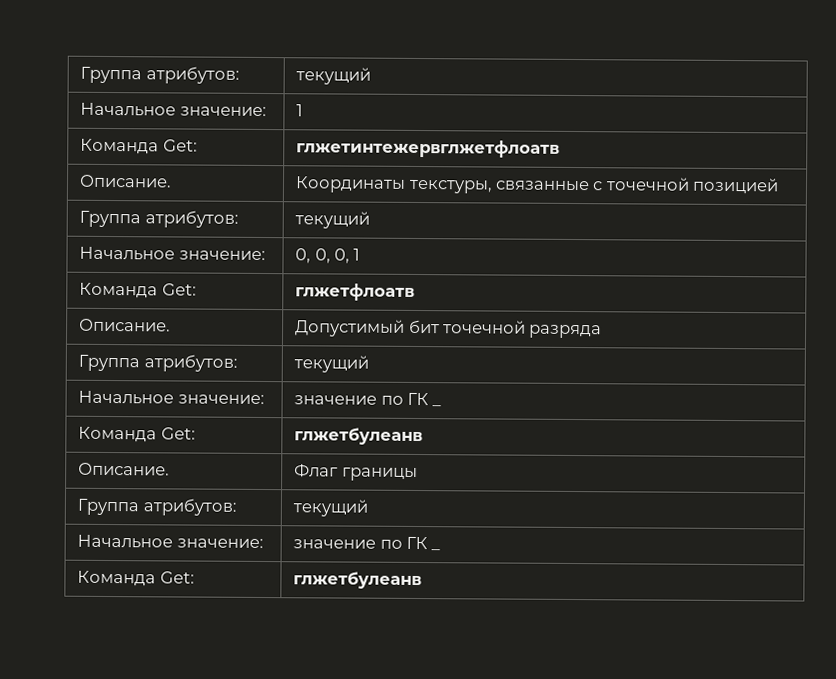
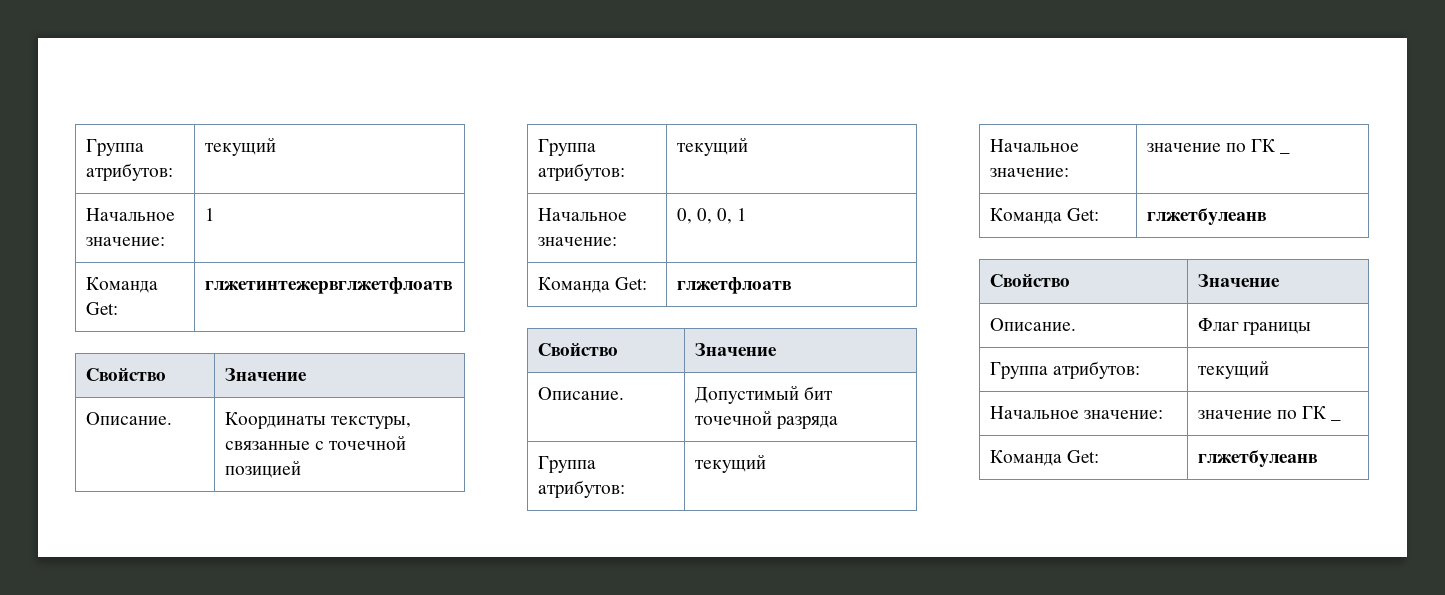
(561, 148) none -> [85,368,166,381] [224,368,307,381] // Свойство | Значение
(416, 292) none -> [537,343,618,356] [694,343,777,356] // Свойство | Значение
(424, 436) none -> [989,274,1070,287] [1197,274,1280,287] // Свойство | Значение

